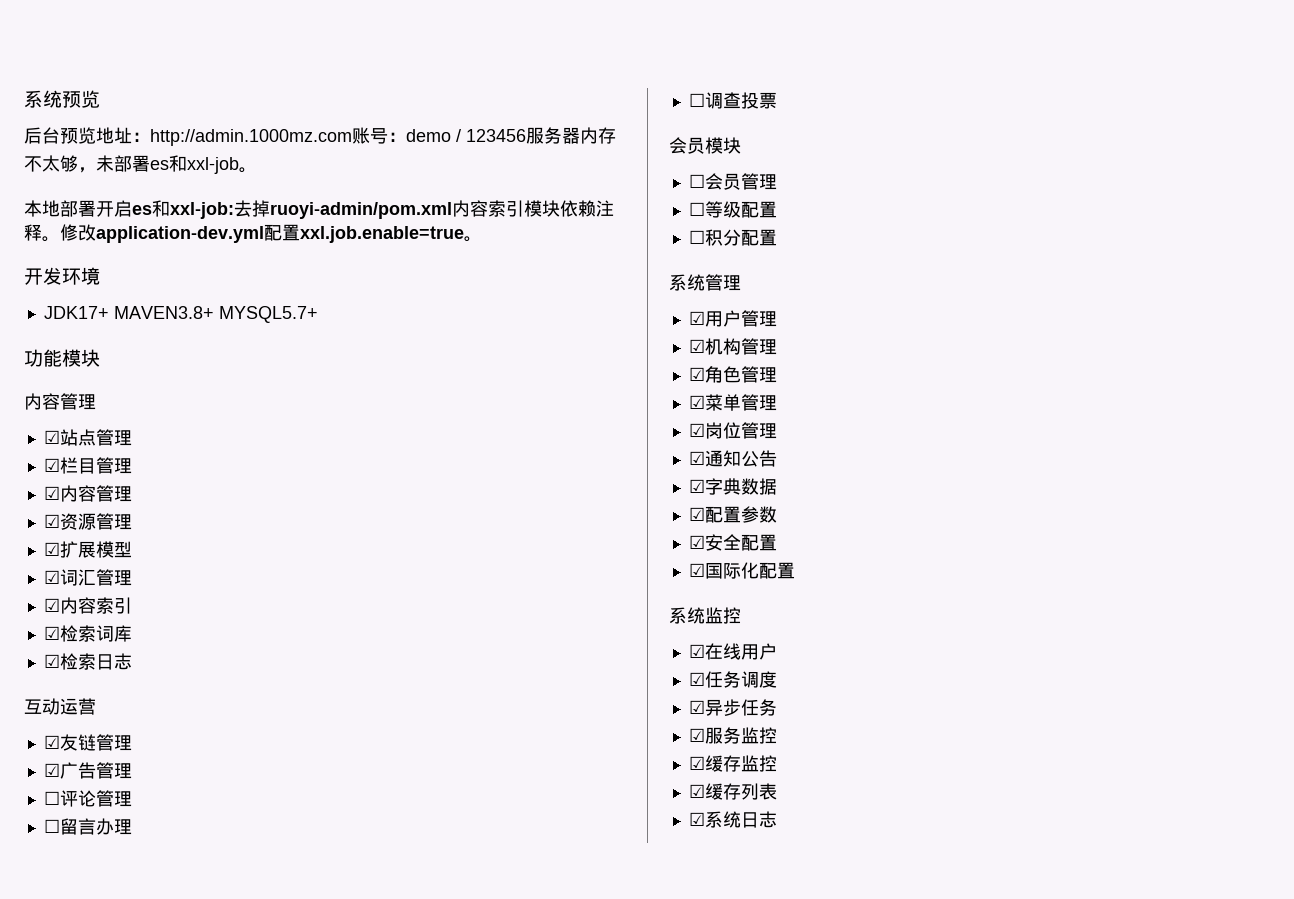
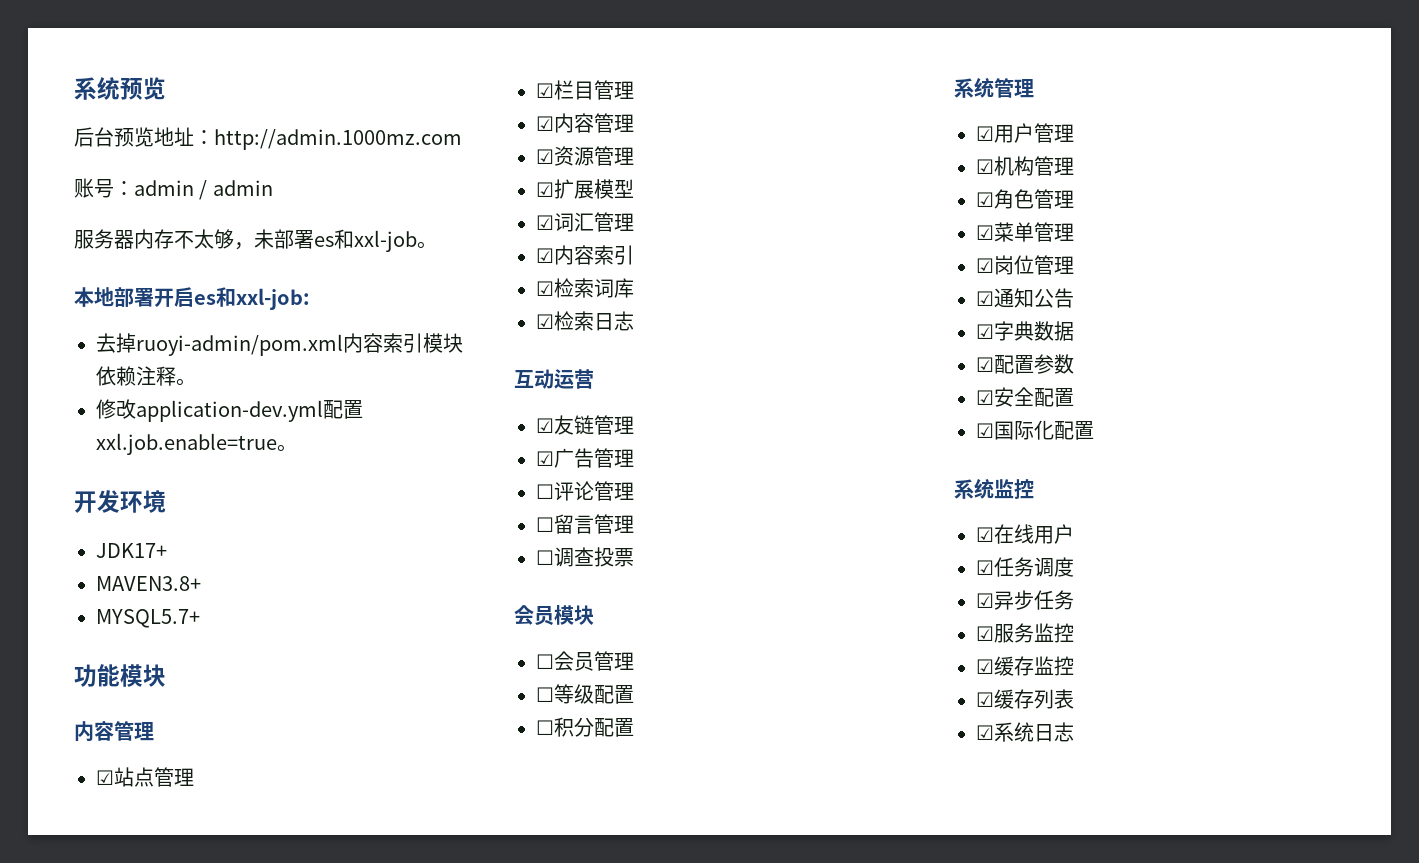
[352,127,526,144] 账号：demo / 123456 -> [74,178,273,200] // 账号：admin / admin //
(234, 210) none -> (310, 299) //
(60, 239) none -> (196, 382) //
(109, 312) none -> (167, 550) //
(214, 312) none -> (201, 583) //
[95,818,114,835] 办 -> [594,514,614,534] 管

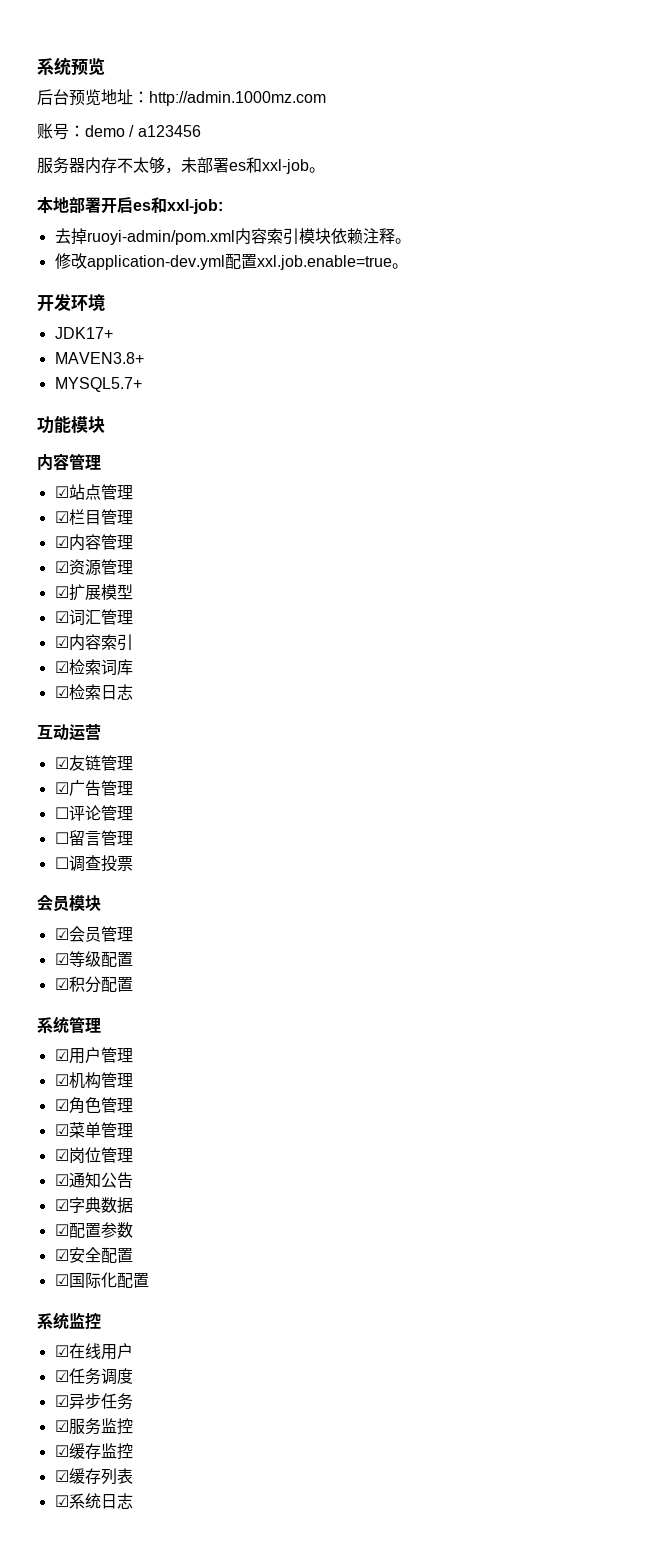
[134,180,273,200] admin / admin -> [85,125,201,137] demo / a123456
[536,654,554,669] ☐ -> [54,928,69,940] ☑
[536,687,554,702] ☐ -> [54,953,69,965] ☑
[536,720,554,735] ☐ -> [54,978,69,990] ☑

